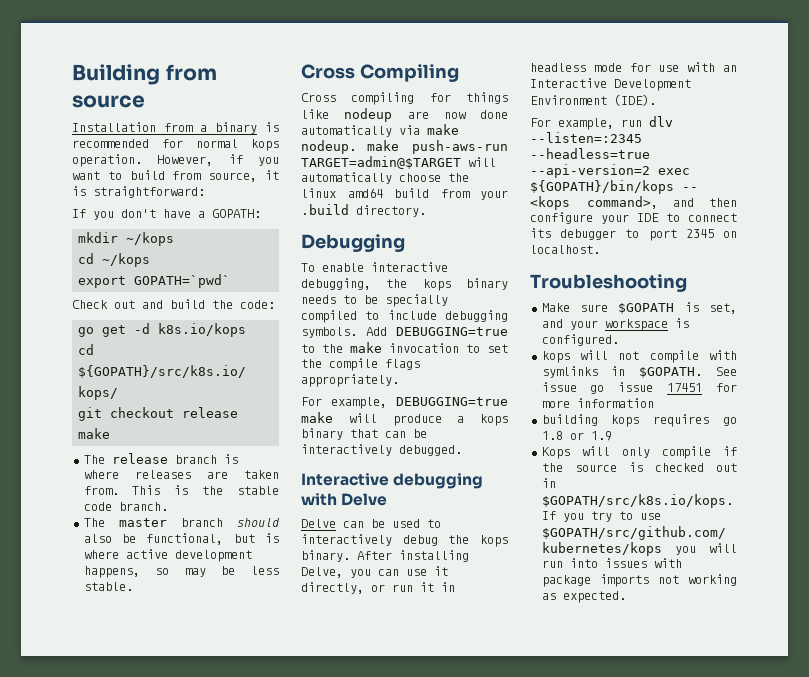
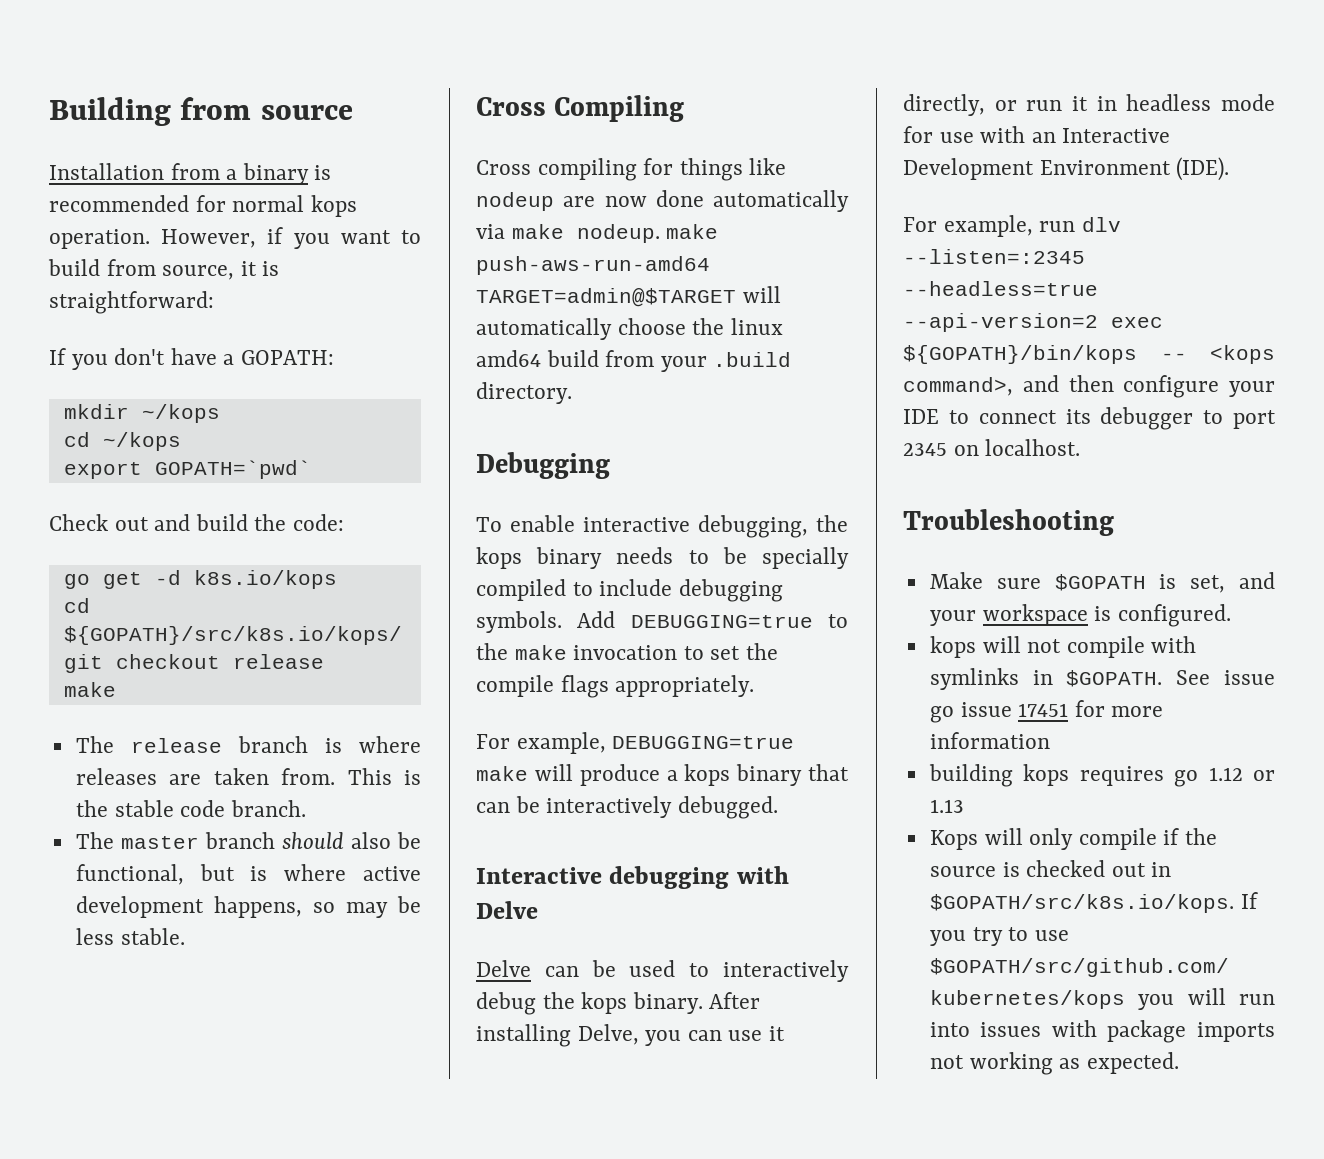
[412,140,508,154] push-aws-run -> [476,256,710,275] push-aws-run-amd64
[541,431,612,441] 1.8 or 1.9 -> [1208,767,1275,781] [929,799,964,813] 1.12 or 1.13

